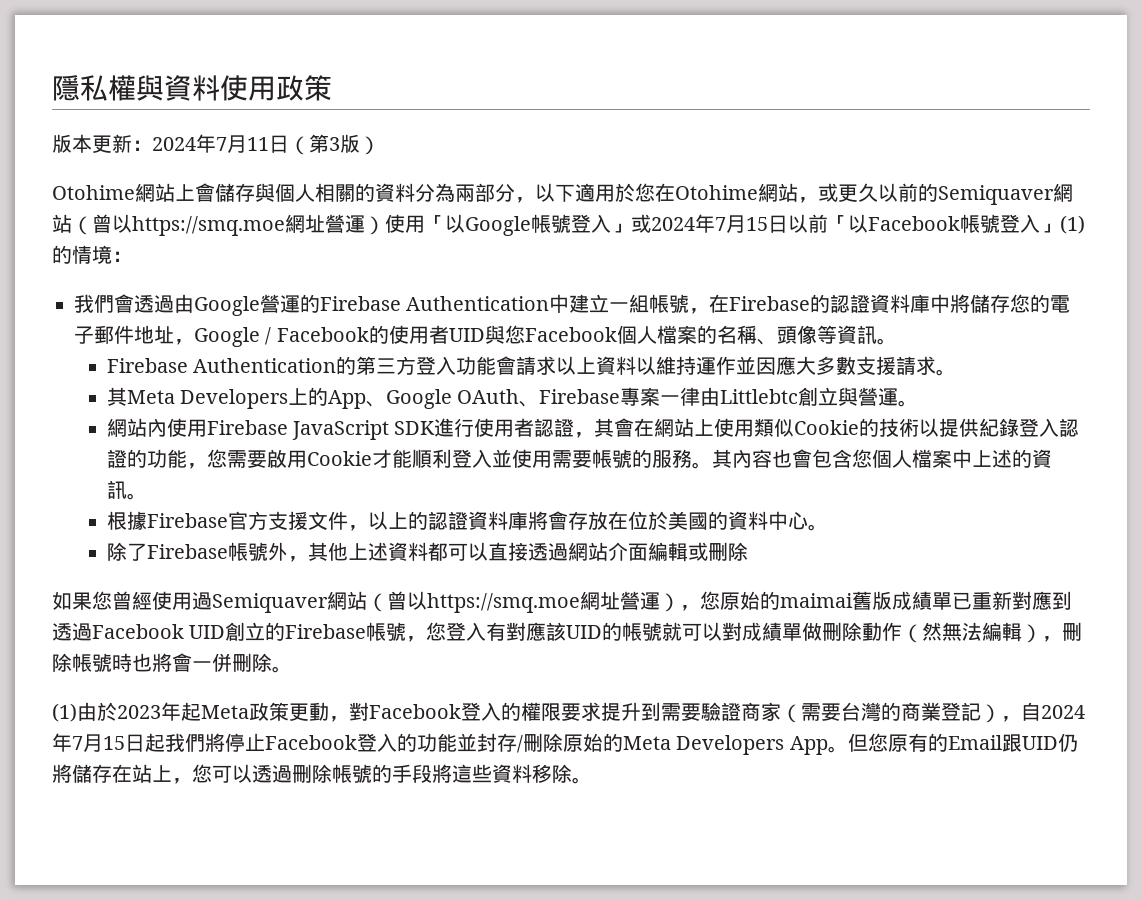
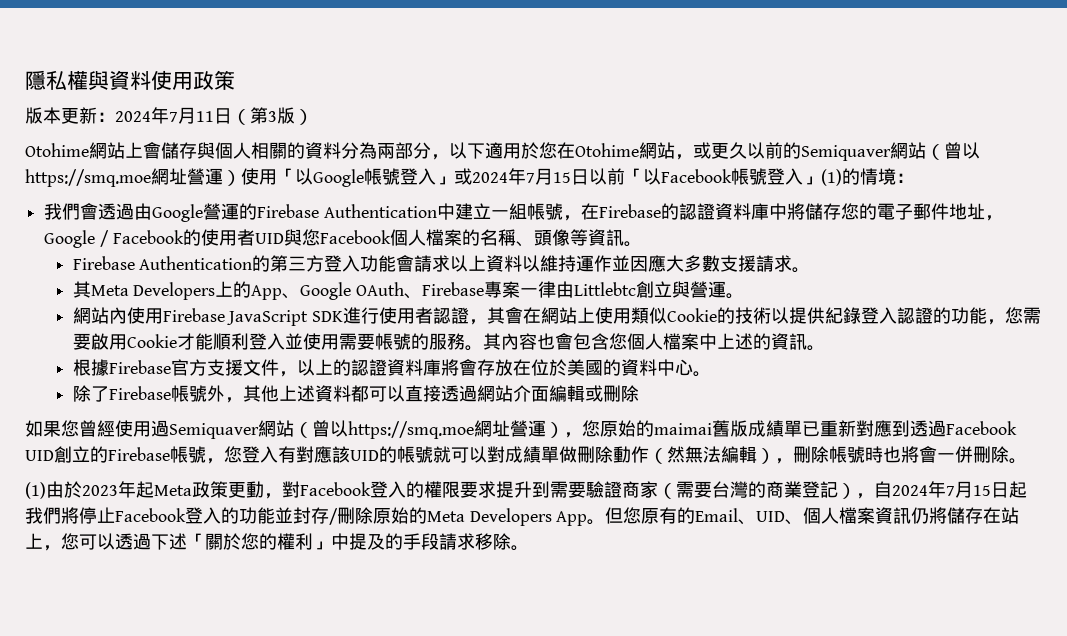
[1001,734,1058,752] 跟UID -> [738,507,912,525] 、UID、個人檔案資訊
[292,764,532,783] 刪除帳號的手段將這些資料 -> [151,533,475,550] 下述「關於您的權利」中提及的手段請求

